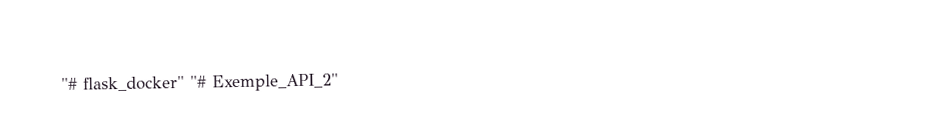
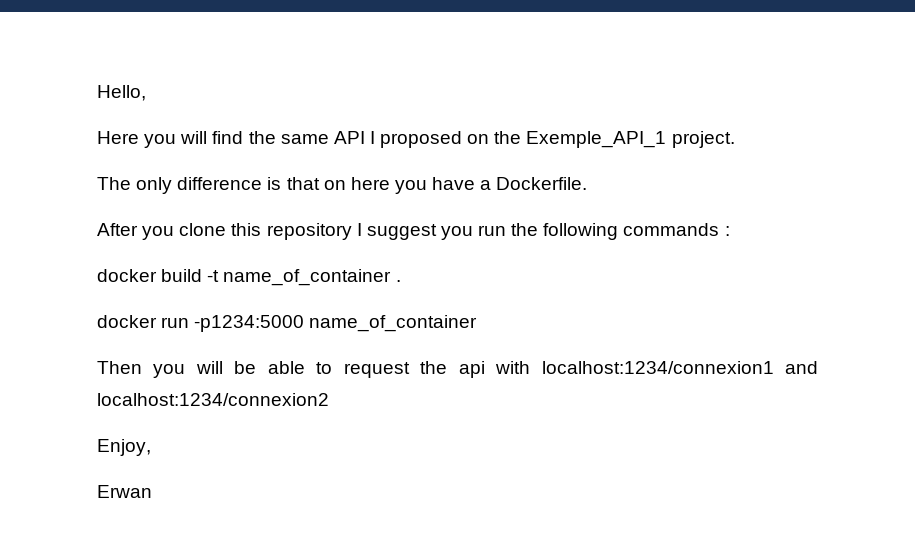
[61,73,339,92] "# flask_docker" "# Exemple_API_2" -> [97,85,146,101] [97,131,735,148] [97,177,588,194] [97,223,730,240] [97,269,401,286] [97,315,478,332] [97,361,818,378] [97,393,329,406] [97,439,151,456] [97,485,152,498] Hello, // Here you will find the same API I proposed on the Exemple_API_1 project. // The only difference is that on here you have a Dockerfile. // After you clone this repository I suggest you run the following commands : // docker build -t name_of_container . // docker run -p1234:5000 name_of_container // Then you will be able to request the api with localhost:1234/connexion1 and localhost:1234/connexion2 // Enjoy, // Erwan

